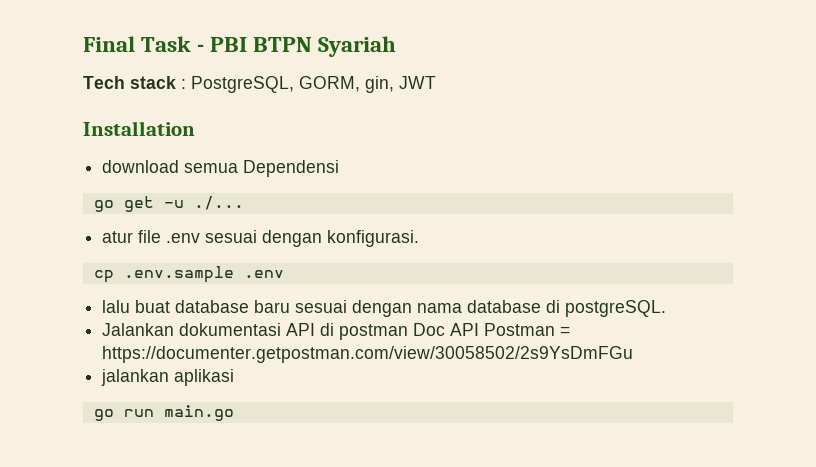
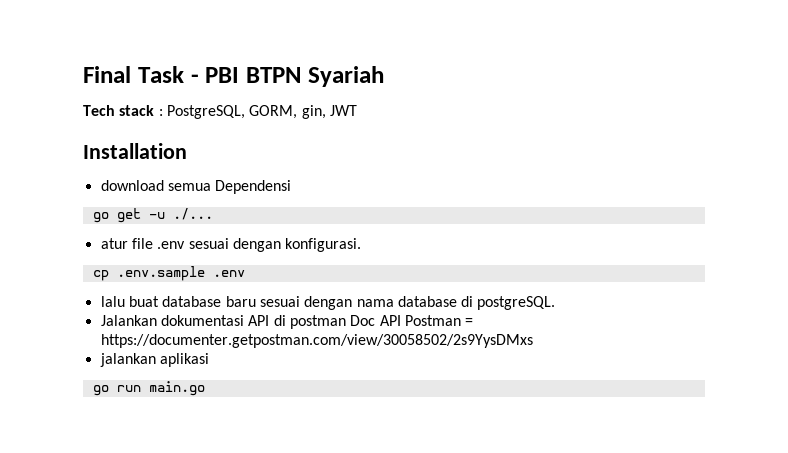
[102,346,634,363] https://documenter.getpostman.com/view/30058502/2s9YsDmFGu -> [100,334,533,348] https://documenter.getpostman.com/view/30058502/2s9YysDMxs

